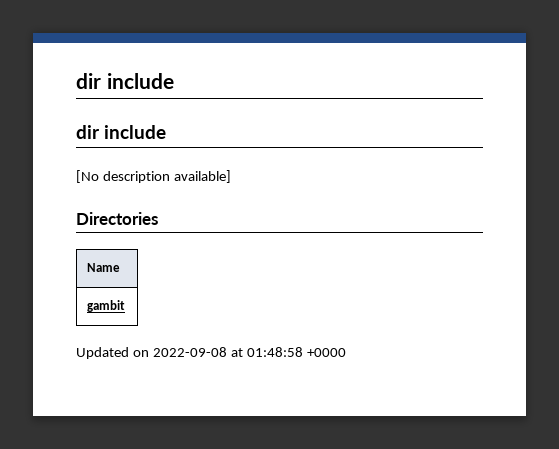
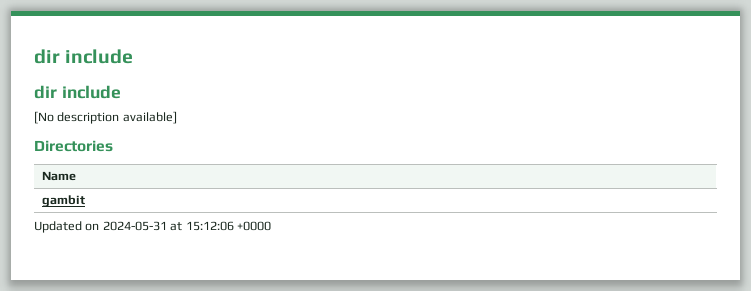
[152,347,303,357] 2022-09-08 at 01:48:58 -> [102,221,234,231] 2024-05-31 at 15:12:06

